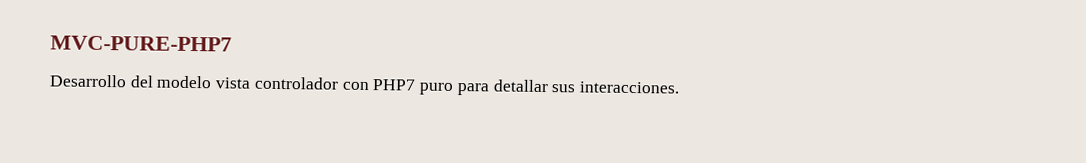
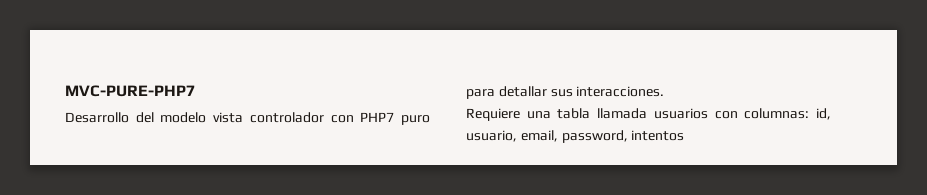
(679, 87) none -> [466,108,831,121] [466,130,685,143] // Requiere una tabla llamada usuarios con columnas: id, usuario, email, password, intentos

